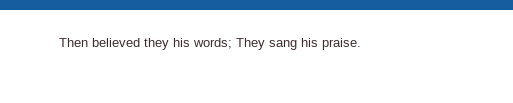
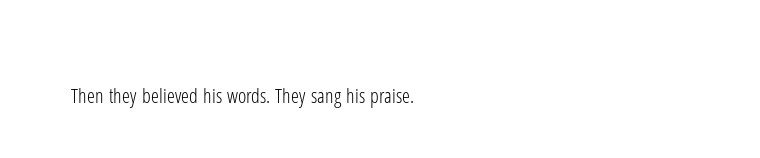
[92,38,232,50] believed they his words; -> [109,88,271,108] they believed his words.

